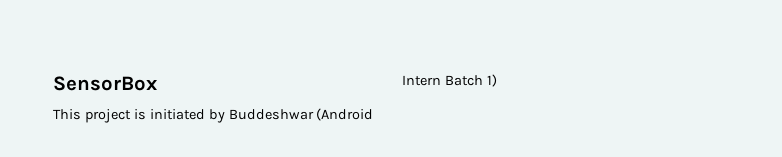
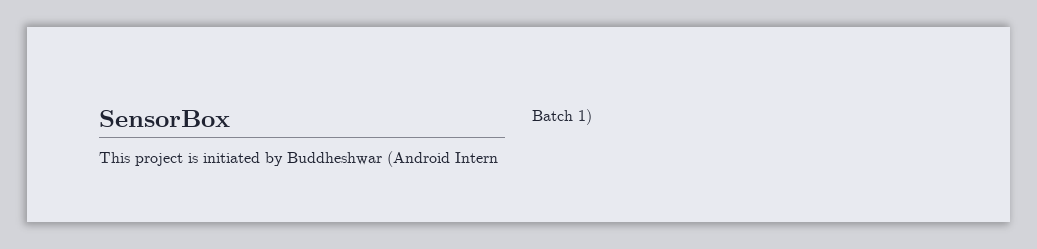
[228,109,314,120] Buddeshwar -> [287,152,382,165] Buddheshwar

